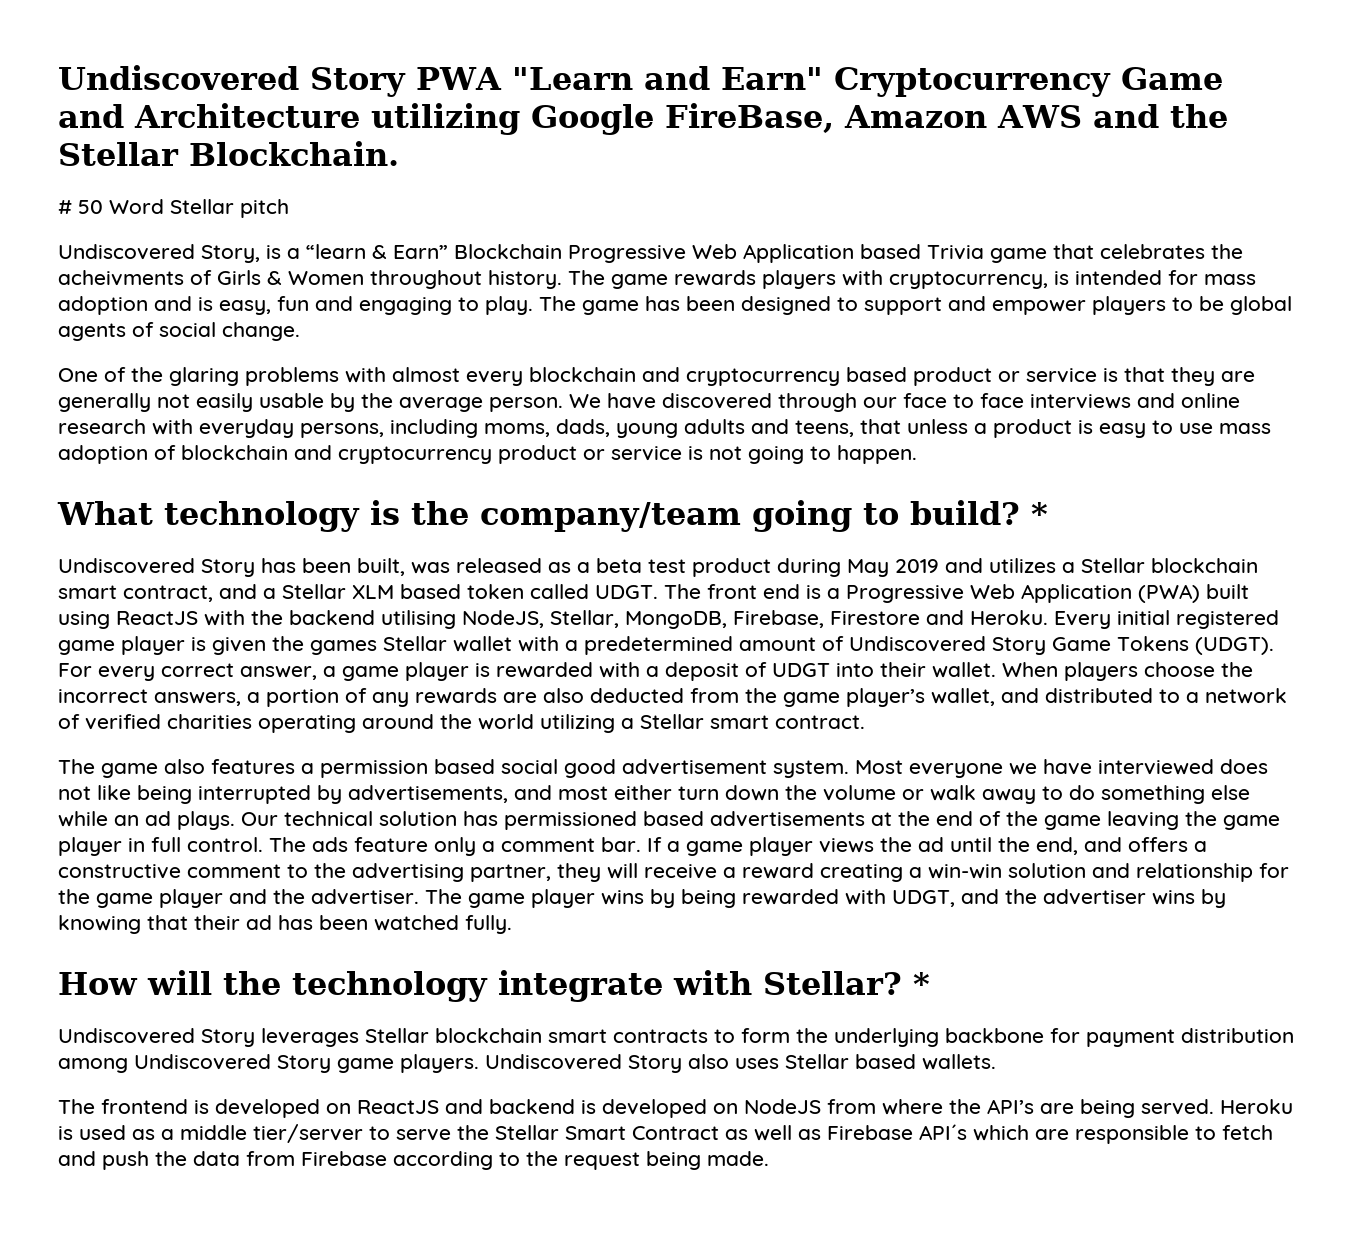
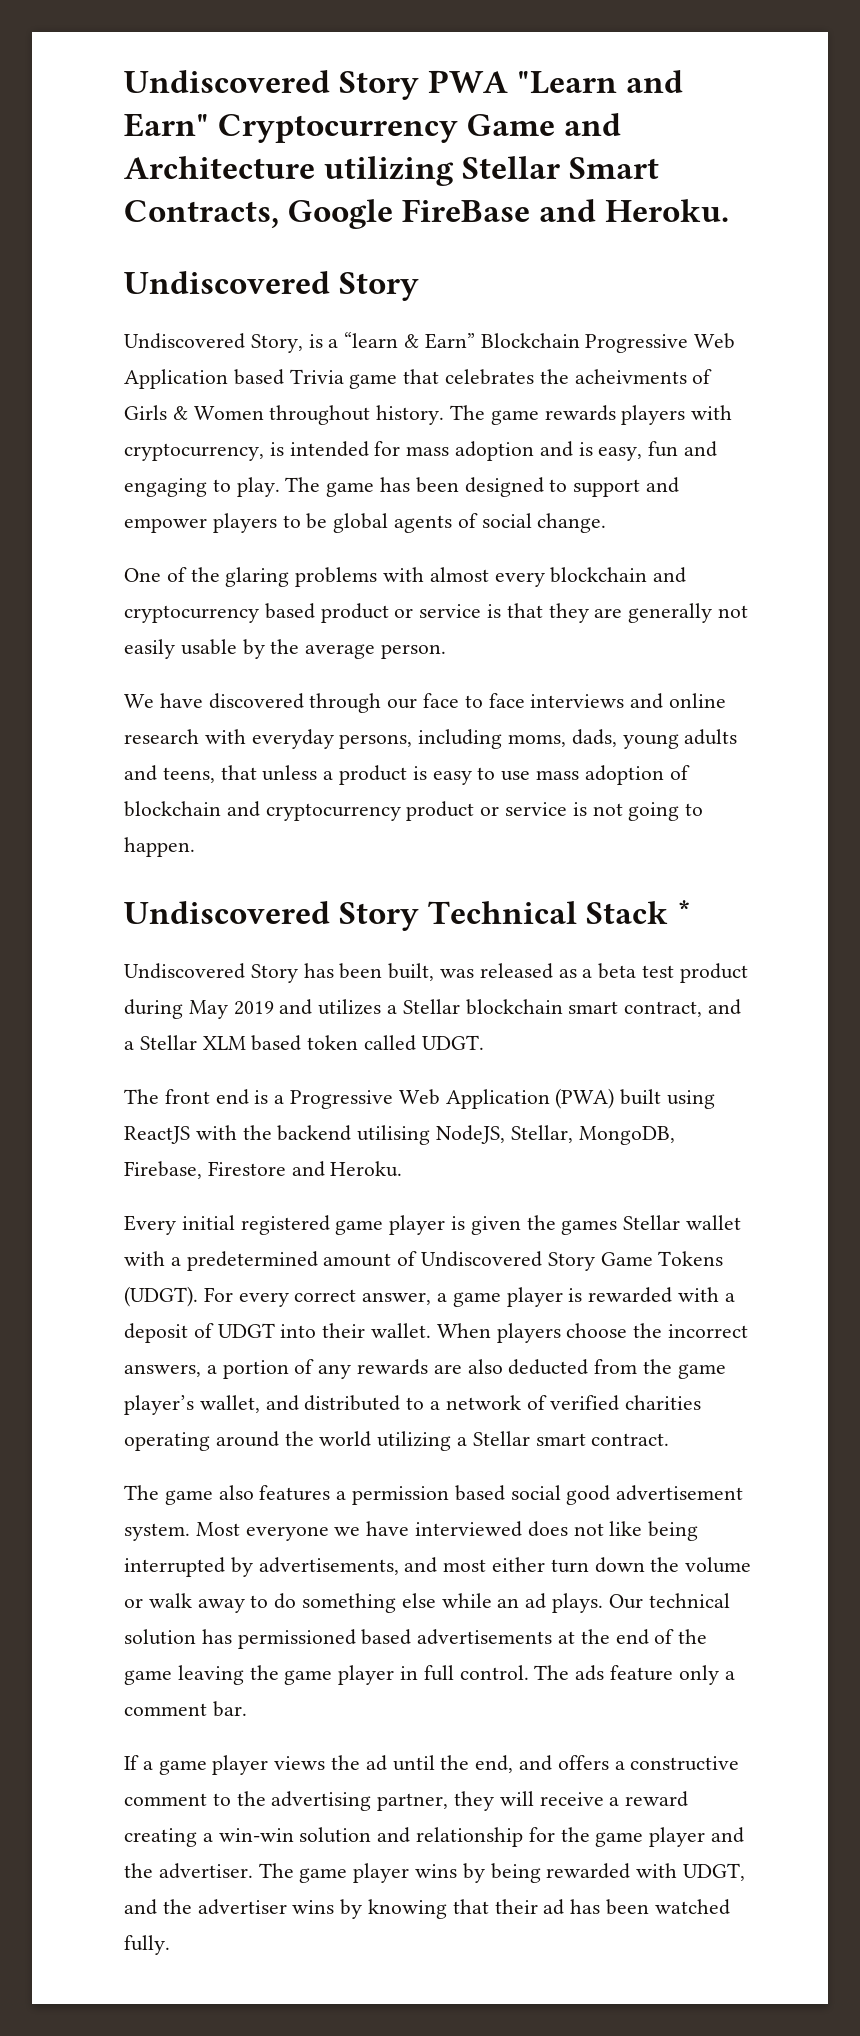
[531,103,1228,135] [58,141,399,166] [58,199,289,218] Google FireBase, Amazon AWS and the Stellar Blockchain. // # 50 Word Stellar pitch -> [462,156,660,179] [124,199,730,229] [124,271,420,301] Stellar Smart Contracts, Google FireBase and Heroku. // Undiscovered Story
(563, 404) none -> (447, 651) //
[57,500,1020,532] What technology is the company/team going to build? -> [124,901,669,931] Undiscovered Story Technical Stack
(658, 592) none -> (484, 1042) //
(1048, 617) none -> (403, 1169) //
(641, 844) none -> (247, 1709) //
[58,970,930,1002] [58,1028,1294,1047] [58,1054,996,1073] [58,1099,1293,1118] [58,1124,1273,1144] [58,1151,769,1170] // How will the technology integrate with Stellar? * // Undiscovered Story leverages Stellar blockchain smart contracts to form the underlying backbone for payment distribution among Undiscovered Story game players. Undiscovered Story also uses Stellar based wallets. // The frontend is developed on ReactJS and backend is developed on NodeJS from where the API’s are being served. Heroku is used as a middle tier/server to serve the Stellar Smart Contract as well as Firebase API´s which are responsible to fetch and push the data from Firebase according to the request being made. -> (170, 1945) none

